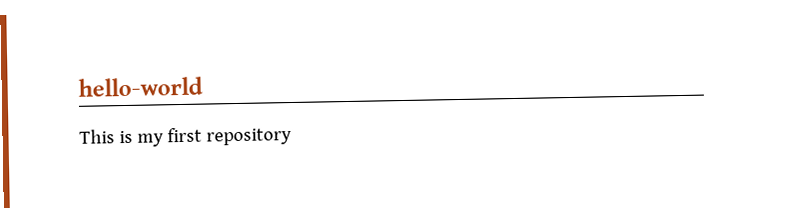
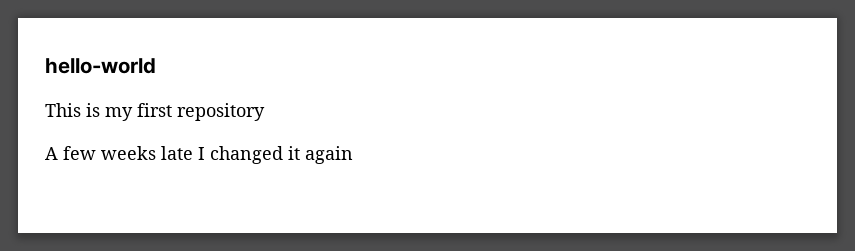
(292, 137) none -> [45,146,353,164] // A few weeks late I changed it again

